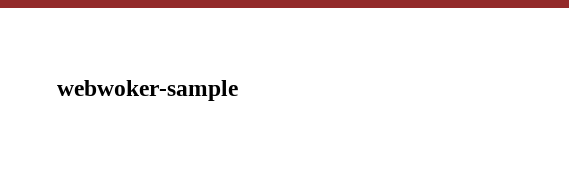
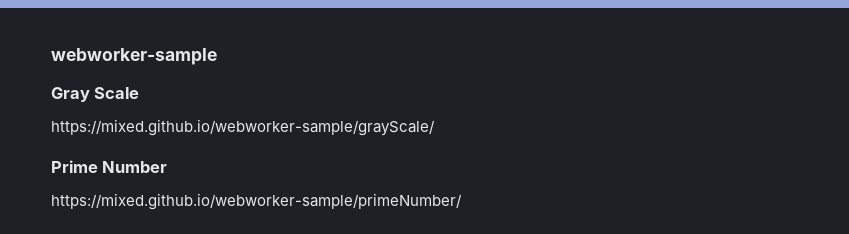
[57,80,238,101] webwoker-sample -> [51,48,217,65] [51,87,140,102] [51,119,435,136] [51,160,168,173] [51,193,462,210] webworker-sample // Gray Scale // https://mixed.github.io/webworker-sample/grayScale/ // Prime Number // https://mixed.github.io/webworker-sample/primeNumber/

